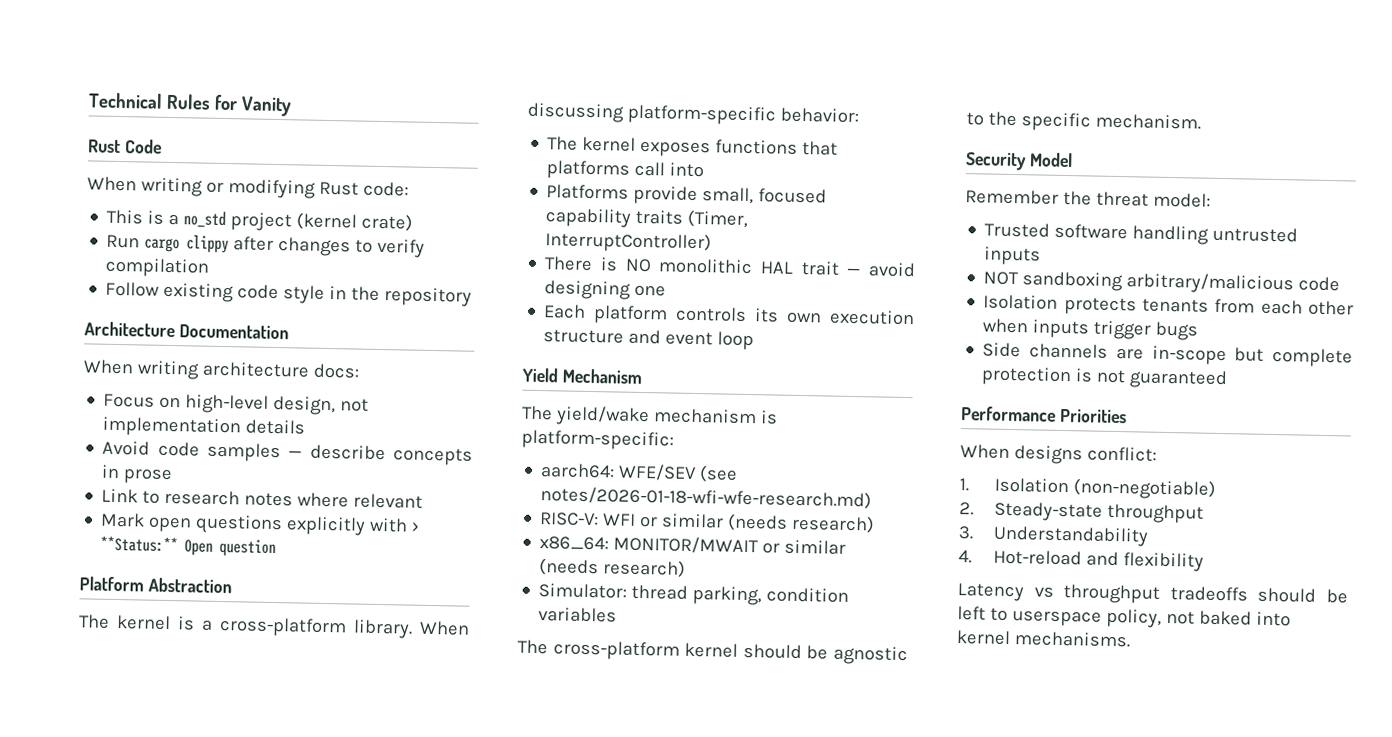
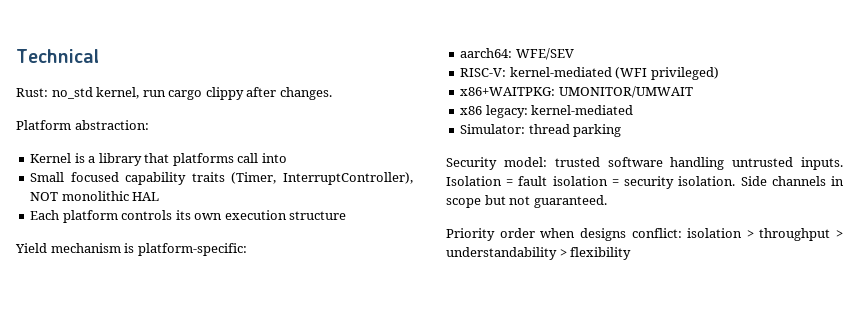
[165,93,292,117] [88,139,162,154] [87,176,409,199] [106,209,414,232] [106,234,426,258] [105,257,210,278] [105,281,473,307] [84,321,289,340] [83,359,360,380] [103,393,370,416] [102,416,306,438] [102,440,473,466] [101,464,173,485] [101,488,424,509] [100,512,421,536] [100,535,277,558] [79,576,232,594] [78,614,470,639] [527,102,859,126] [547,136,799,158] Rules for Vanity // Rust Code // When writing or modifying Rust code: // This is a no_std project (kernel crate) // Run cargo clippy after changes to verify compilation // Follow existing code style in the repository // Architecture Documentation // When writing architecture docs: // Focus on high-level design, not implementation details // Avoid code samples — describe concepts in prose // Link to research notes where relevant // Mark open questions explicitly with > **Status:** Open question // Platform Abstraction // The kernel is a cross-platform library. When discussing platform-specific behavior: // The kernel exposes functions -> [16,87,332,100] [16,120,149,130] [30,153,142,166] // Rust: no_std kernel, run cargo clippy after changes. // Platform abstraction: // Kernel is a library
[546,184,755,206] Platforms provide small, -> [30,172,65,182] Small
[545,231,713,254] [544,256,916,278] [544,280,667,300] InterruptController) // There is NO monolithic HAL trait — avoid designing one -> [283,172,414,185] [30,191,160,201] InterruptController), NOT monolithic HAL
[628,329,755,351] [522,367,642,384] [521,405,650,427] and event loop // Yield Mechanism // The yield/wake -> [15,243,47,253] // Yield
[699,465,739,483] [540,486,873,510] (see notes/2026-01-18-wfi-wfe-research.md) -> (574, 54) none
[603,513,876,534] [539,535,847,555] [539,558,687,578] [538,583,850,606] [538,607,618,623] [517,639,908,666] [966,111,1201,132] [965,152,1073,171] [965,189,1149,207] WFI or similar (needs research) // x86_64: MONITOR/MWAIT or similar (needs research) // Simulator: thread parking, condition variables // The cross-platform kernel should be agnostic to the specific mechanism. // Security Model // Remember the threat -> [509,67,719,80] [460,86,693,98] [460,105,634,118] [460,124,622,137] [446,157,497,170] kernel-mediated (WFI privileged) // x86+WAITPKG: UMONITOR/UMWAIT // x86 legacy: kernel-mediated // Simulator: thread parking // Security
[984,222,1051,238] // Trusted -> [554,157,600,167] trusted
[984,246,1042,266] [983,271,1341,295] [983,294,1354,316] [982,318,1199,341] [982,342,1353,368] [981,366,1229,390] [961,406,1127,424] [960,444,1157,465] [959,477,1216,500] [959,501,1204,524] [958,525,1149,547] [958,549,1204,572] [957,583,1348,604] [957,606,1291,628] [956,630,1131,648] inputs // NOT sandboxing arbitrary/malicious code // Isolation protects tenants from each other when inputs trigger bugs // Side channels are in-scope but complete protection is not guaranteed // Performance Priorities // When designs conflict: // 1. Isolation (non-negotiable) // 2. Steady-state throughput // 3. Understandability // 4. Hot-reload and flexibility // Latency vs throughput tradeoffs should be left to userspace policy, not baked into kernel mechanisms. -> [801,157,843,170] [446,176,844,189] [446,195,607,208] [446,228,843,241] [446,247,632,260] inputs. Isolation = fault isolation = security isolation. Side channels in scope but not guaranteed. // Priority order when designs conflict: isolation > throughput > understandability > flexibility

